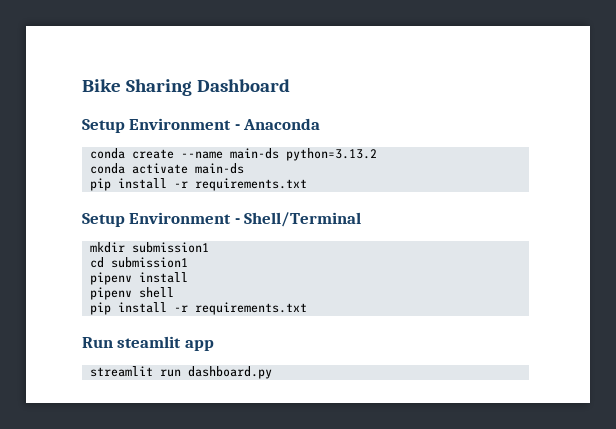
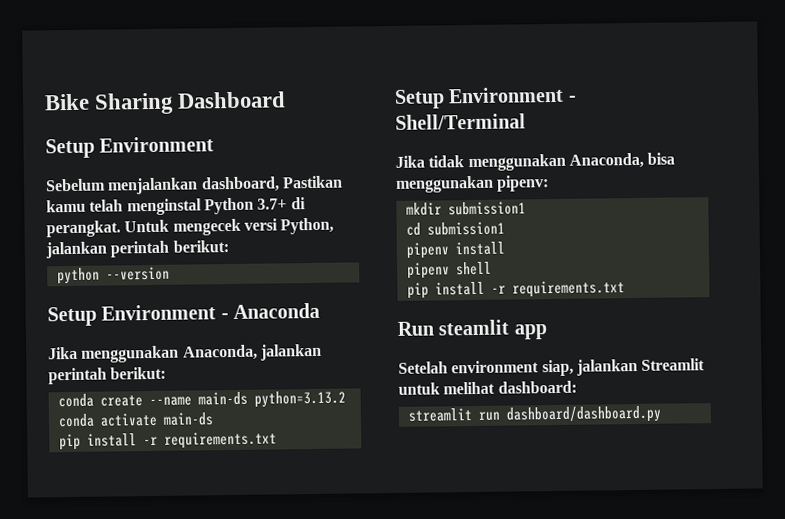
[234,118,321,130] - Anaconda -> [45,175,343,195] [46,197,306,216] [46,217,335,238] [45,240,229,259] [56,266,170,285] [47,302,321,327] [48,343,322,363] [48,366,167,385] // Sebelum menjalankan dashboard, Pastikan kamu telah menginstal Python 3.7+ di perangkat. Untuk mengecek versi Python, jalankan perintah berikut: // python --version // Setup Environment - Anaconda // Jika menggunakan Anaconda, jalankan perintah berikut:
(362, 219) none -> [395,152,676,172] [395,175,550,193] // Jika tidak menggunakan Anaconda, bisa menggunakan pipenv:
(214, 345) none -> [398,358,706,377] [398,380,577,395] // Setelah environment siap, jalankan Streamlit untuk melihat dashboard:
[187,366,272,379] dashboard.py -> [505,405,662,424] dashboard/dashboard.py

